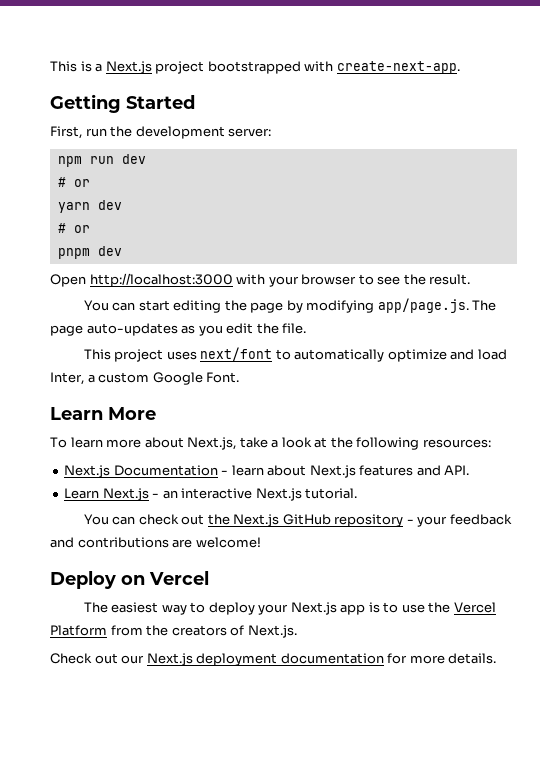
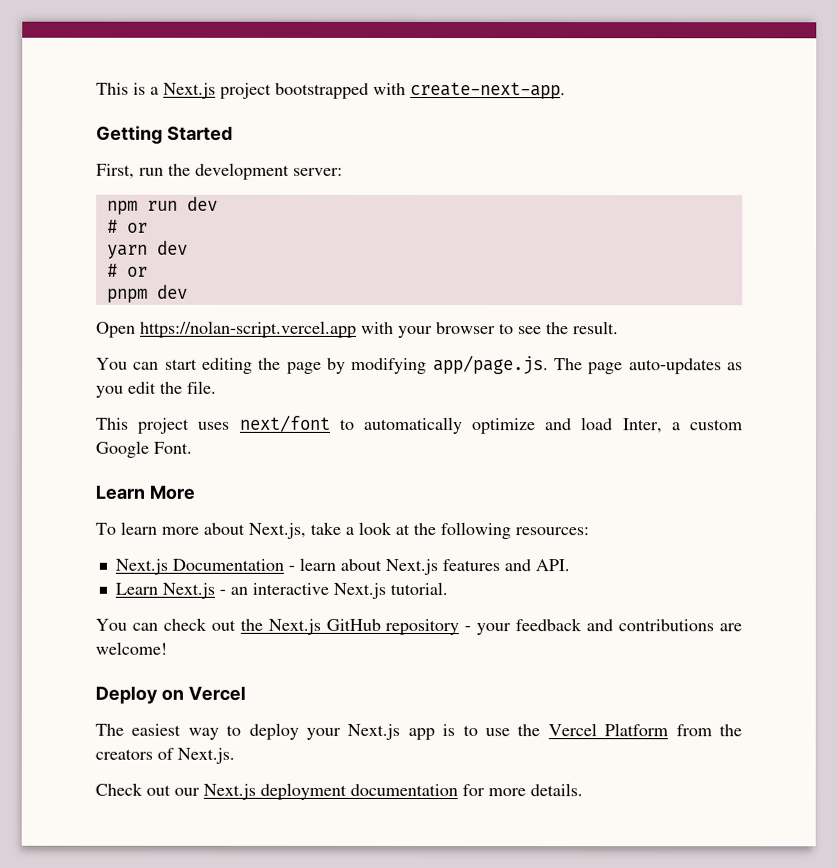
[89,273,233,287] http://localhost:3000 -> [140,320,357,338] https://nolan-script.vercel.app

